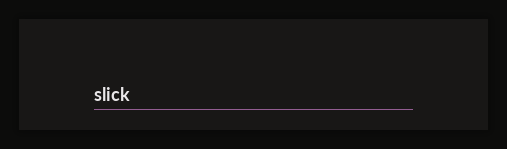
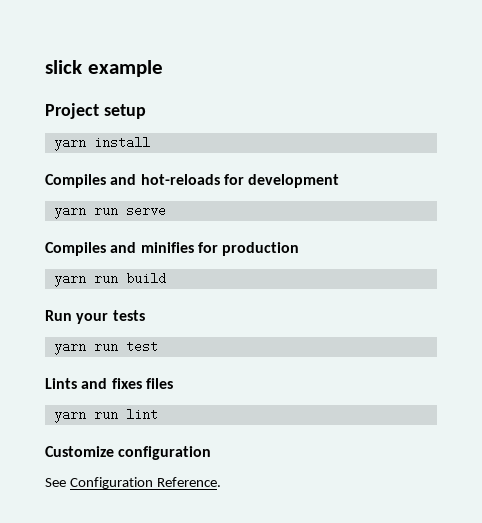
(130, 94) none -> [87,60,163,77] [45,103,146,119] [53,136,150,151] [45,174,340,188] [53,204,166,219] [45,242,300,256] [53,272,166,287] [45,310,145,324] [53,340,158,355] [45,378,173,389] [53,408,158,423] [45,446,212,460] [45,477,221,489] example // Project setup // yarn install // Compiles and hot-reloads for development // yarn run serve // Compiles and minifies for production // yarn run build // Run your tests // yarn run test // Lints and fixes files // yarn run lint // Customize configuration // See Configuration Reference.

